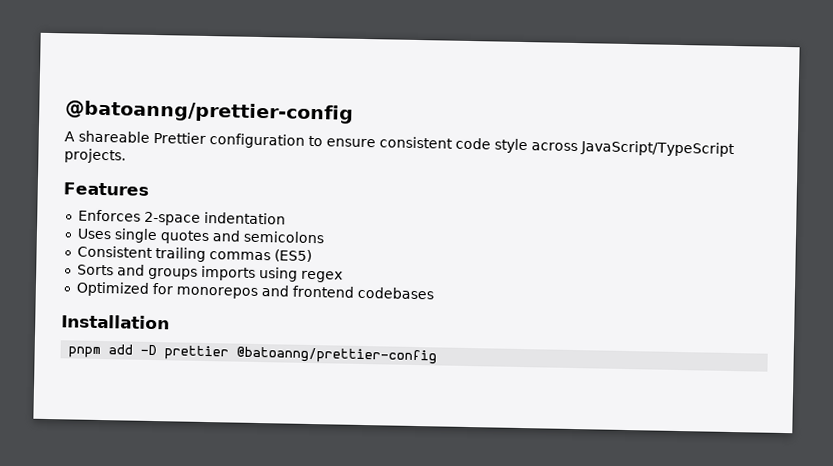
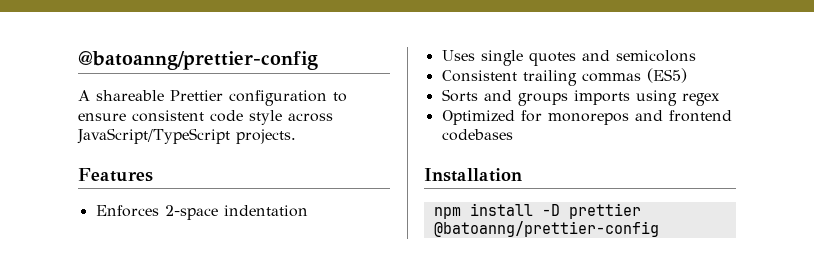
[68,344,134,359] pnpm add -> [433,203,533,219] npm install

